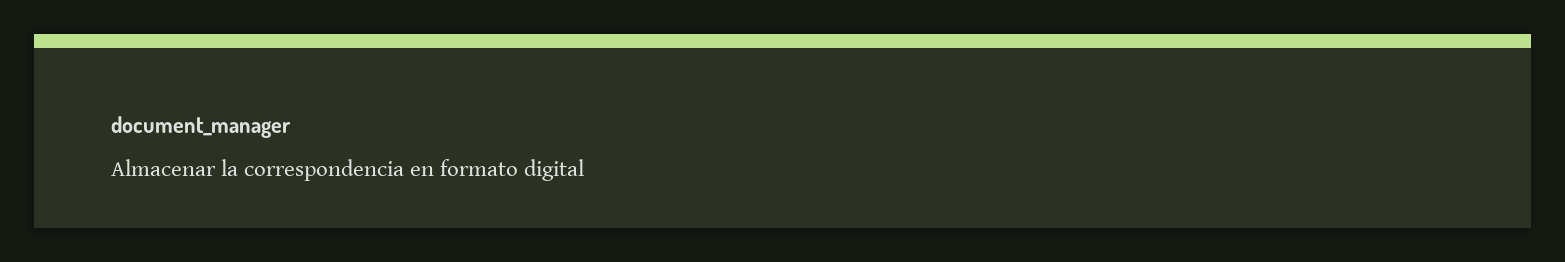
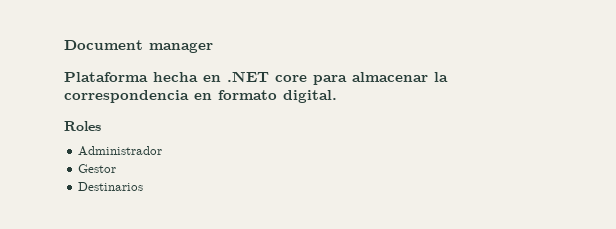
[111,116,291,138] [111,159,585,181] document_manager // Almacenar la correspondencia en formato digital -> [64,40,213,53] [64,71,448,85] [64,90,337,103] [64,121,101,131] [78,146,163,156] [78,164,117,173] [78,182,144,191] Document manager // Plataforma hecha en .NET core para almacenar la correspondencia en formato digital. // Roles // Administrador // Gestor // Destinarios

